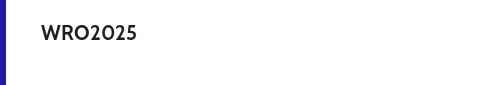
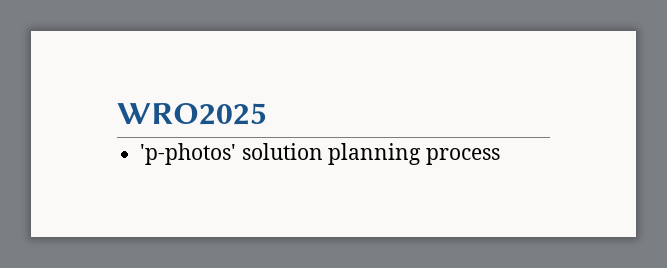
(137, 32) none -> [140,143,501,165] // 'p-photos' solution planning process

